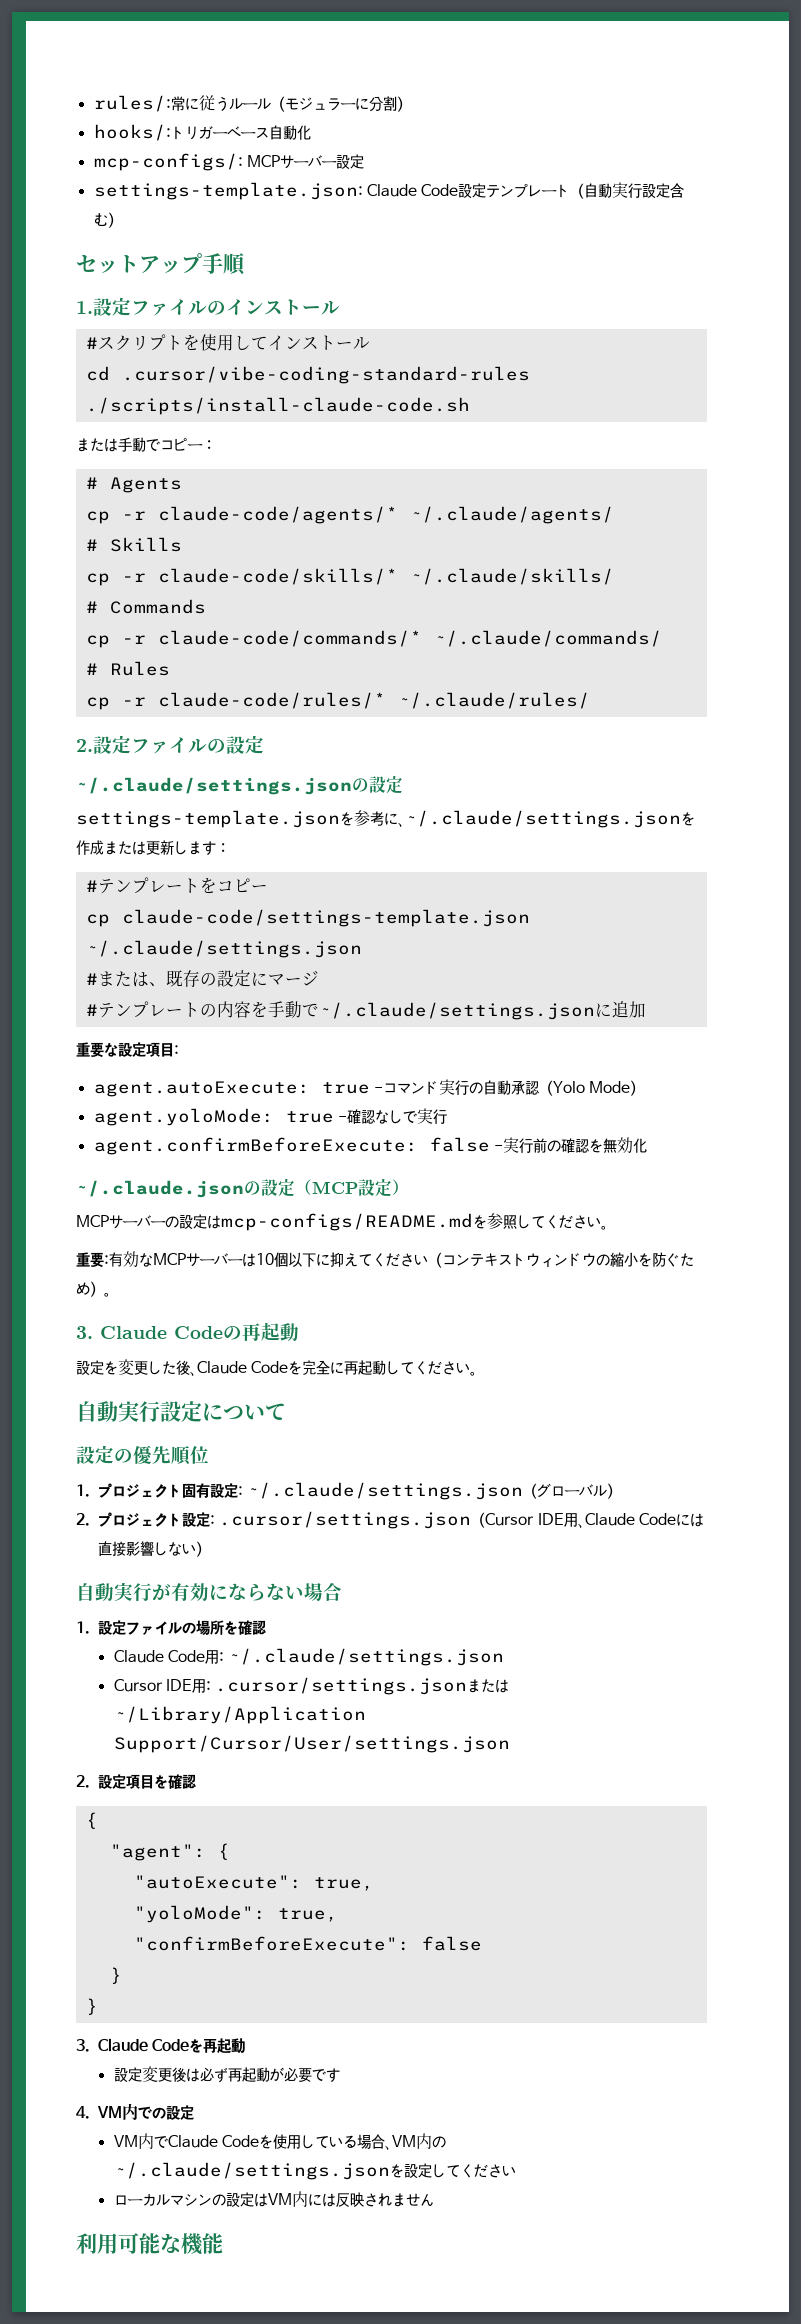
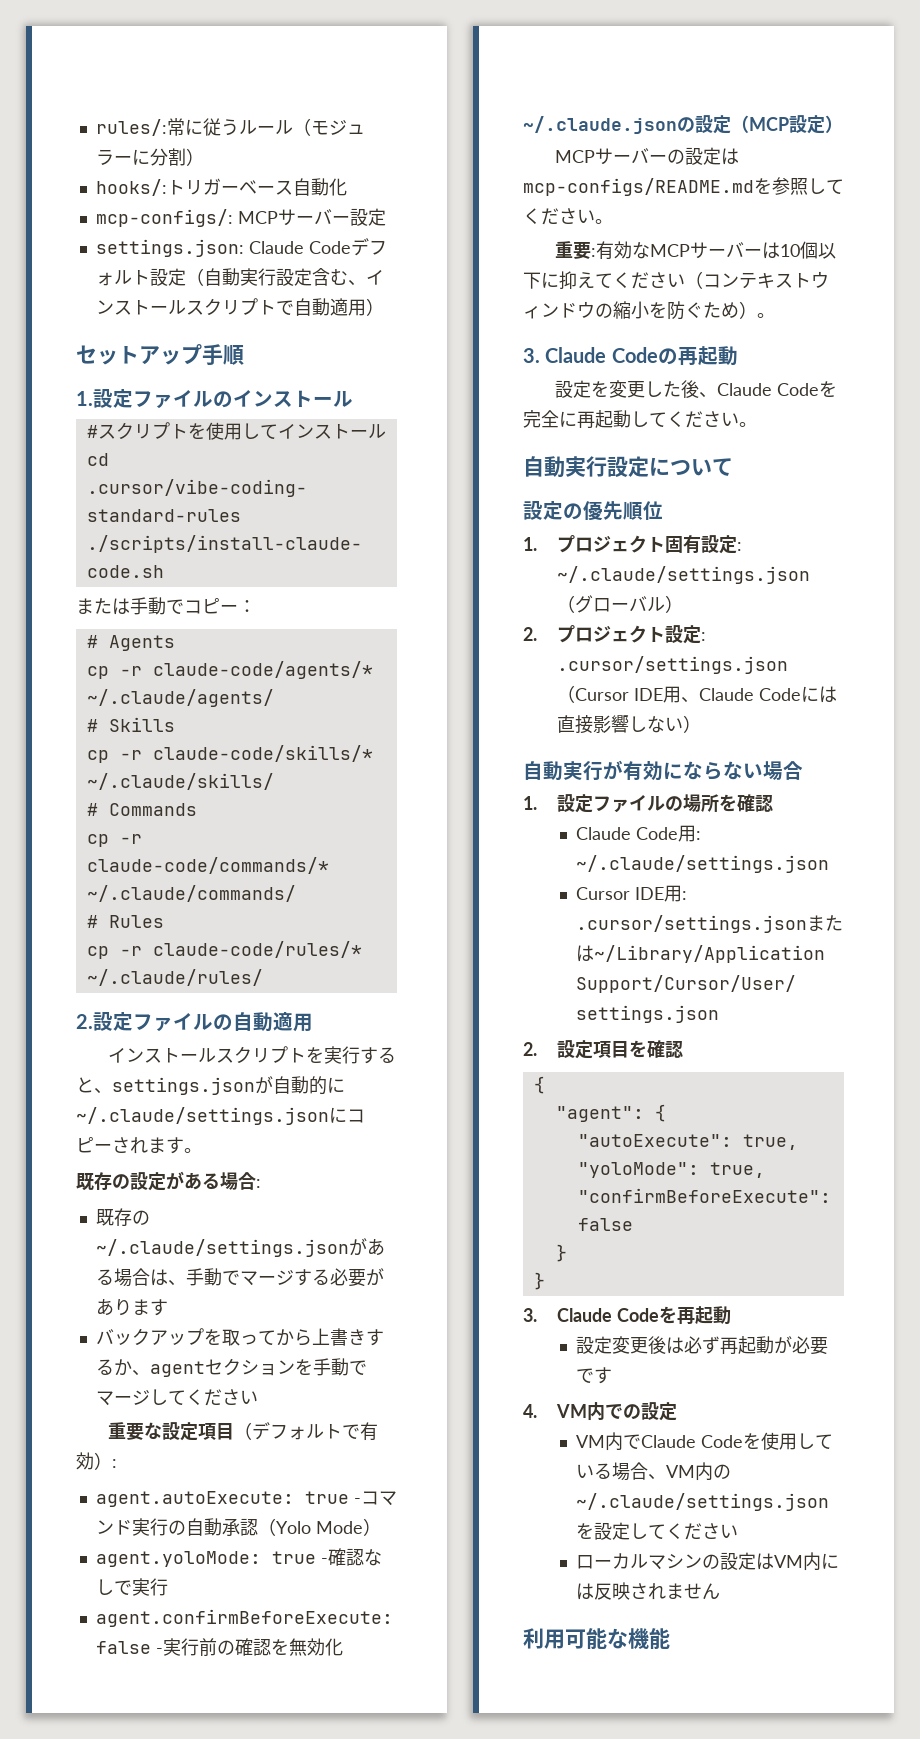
[93,182,571,200] settings-template.json: Claude Code設定テンプレート -> [95,238,387,257] [95,268,186,286] settings.json: Claude Codeデフォルト設定
(108, 220) none -> [347,270,384,286] [95,298,366,316] 、インストールスクリプトで自動適用
[226,735,264,754] [76,776,403,795] [76,810,695,828] [76,840,230,855] [85,877,268,894] [85,909,530,927] [85,940,362,958] [85,970,319,987] [85,1001,646,1020] 設定 // ~/.claude/settings.jsonの設定 // settings-template.jsonを参考に、~/.claude/settings.jsonを作成または更新します： // #テンプレートをコピー // cp claude-code/settings-template.json ~/.claude/settings.json // #または、既存の設定にマージ // #テンプレートの内容を手動で~/.claude/settings.jsonに追加 -> [233,1012,313,1032] [108,1046,397,1064] [76,1076,345,1095] [76,1107,365,1125] [76,1137,202,1154] [76,1171,261,1191] [95,1208,150,1226] [95,1238,385,1257] [95,1268,384,1287] [95,1298,168,1316] [95,1328,384,1346] [95,1358,367,1377] [95,1389,258,1406] 自動適用 // インストールスクリプトを実行すると、settings.jsonが自動的に~/.claude/settings.jsonにコピーされます。 // 既存の設定がある場合: // 既存の~/.claude/settings.jsonがある場合は、手動でマージする必要があります // バックアップを取ってから上書きするか、agentセクションを手動でマージしてください
(174, 1050) none -> [234,1422,379,1441] [76,1452,112,1470] （デフォルトで有効）

